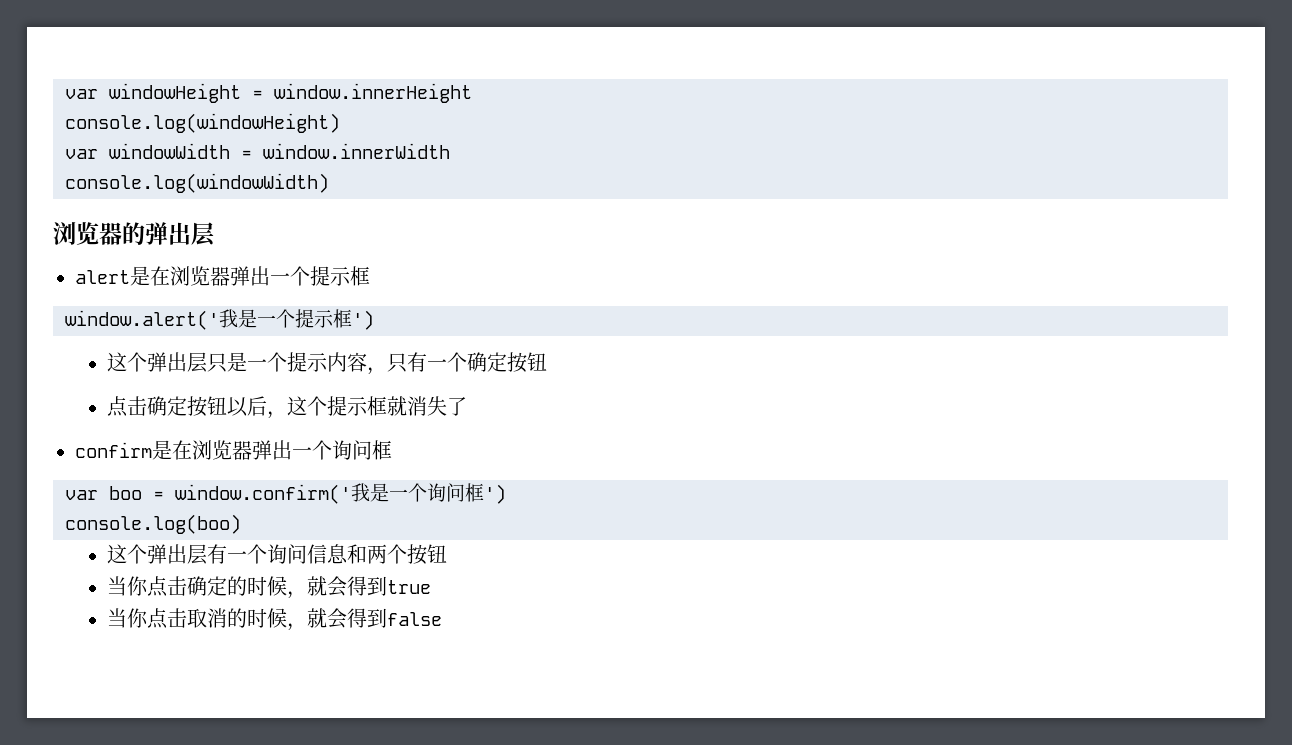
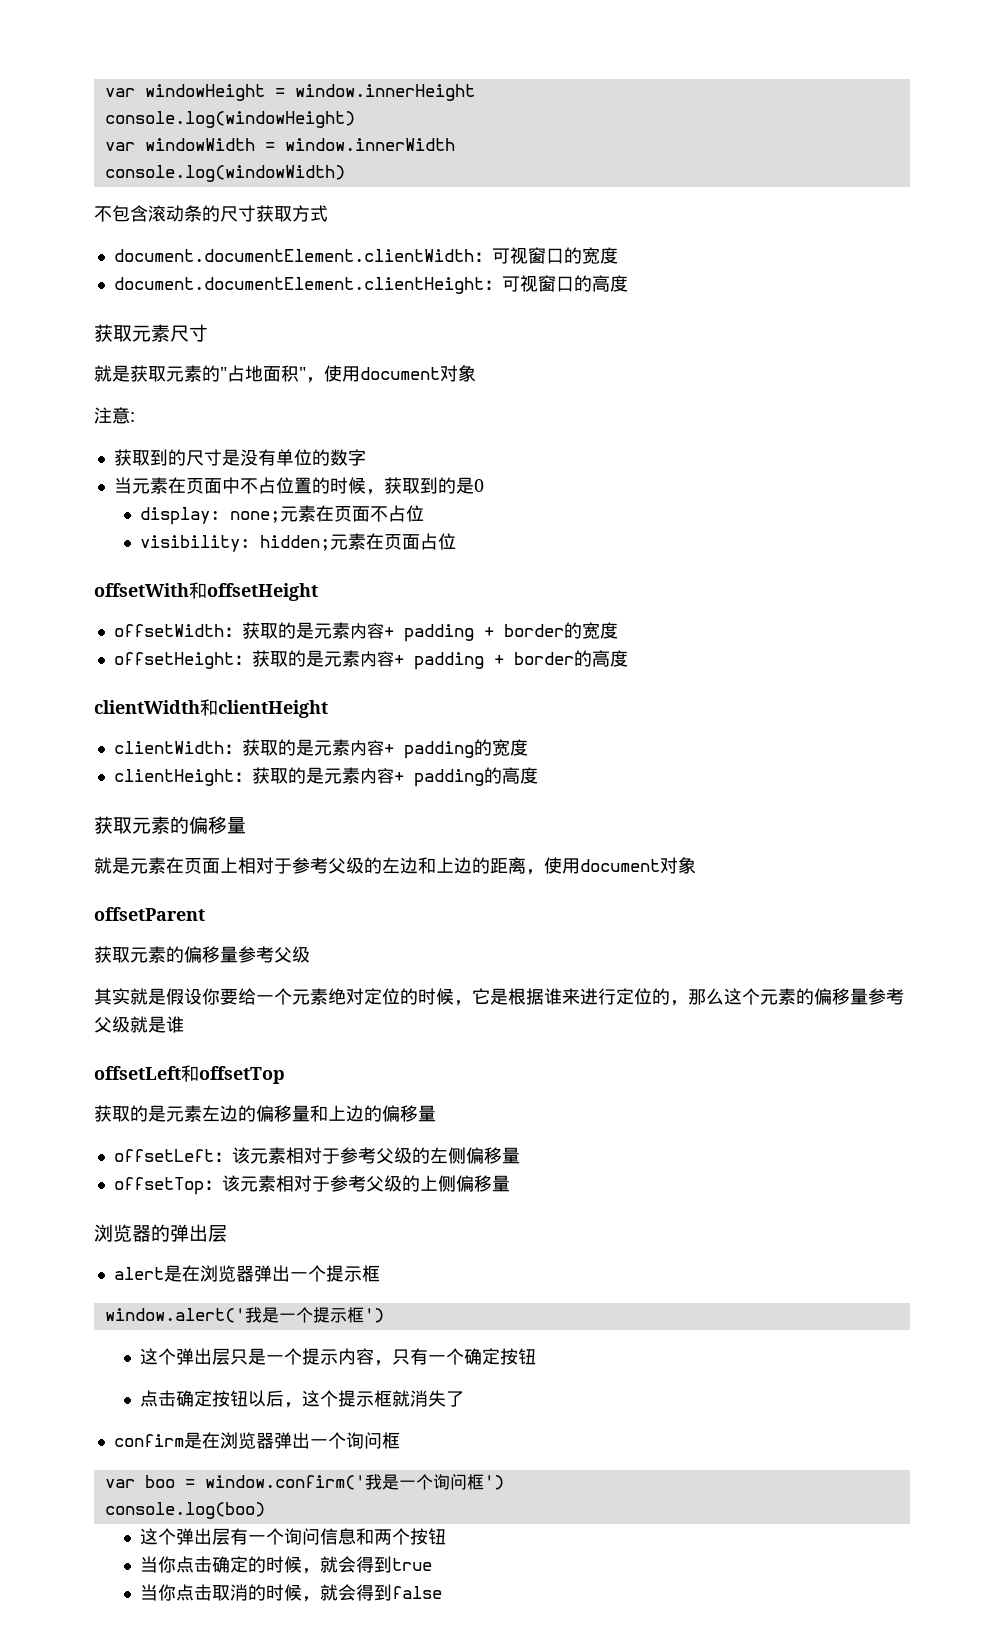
(329, 183) none -> [94,205,328,222] [113,247,618,264] [113,275,628,294] [94,324,208,342] [94,365,476,383] [94,407,135,424] [113,449,366,466] [113,477,484,495] [140,505,425,525] [140,533,457,552] [94,582,318,601] [113,622,618,642] [113,650,628,670] [94,699,328,718] [113,739,528,759] [113,767,538,787] [94,816,246,834] [94,857,696,875] [94,907,205,921] [94,946,310,963] [94,988,904,1006] [94,1016,184,1033] [94,1065,285,1084] [94,1105,436,1122] [113,1147,520,1164] [113,1175,510,1195] // 不包含滚动条的尺寸获取方式 // document.documentElement.clientWidth：可视窗口的宽度 // document.documentElement.clientHeight：可视窗口的高度 // 获取元素尺寸 // 就是获取元素的"占地面积"，使用document对象 // 注意: // 获取到的尺寸是没有单位的数字 // 当元素在页面中不占位置的时候，获取到的是0 // display: none;元素在页面不占位 // visibility: hidden;元素在页面占位 // offsetWith和offsetHeight // offsetWidth：获取的是元素内容+ padding + border的宽度 // offsetHeight：获取的是元素内容+ padding + border的高度 // clientWidth和clientHeight // clientWidth：获取的是元素内容+ padding的宽度 // clientHeight：获取的是元素内容+ padding的高度 // 获取元素的偏移量 // 就是元素在页面上相对于参考父级的左边和上边的距离，使用document对象 // offsetParent // 获取元素的偏移量参考父级 // 其实就是假设你要给一个元素绝对定位的时候，它是根据谁来进行定位的，那么这个元素的偏移量参考父级就是谁 // offsetLeft和offsetTop // 获取的是元素左边的偏移量和上边的偏移量 // offsetLeft：该元素相对于参考父级的左侧偏移量 // offsetTop：该元素相对于参考父级的上侧偏移量

